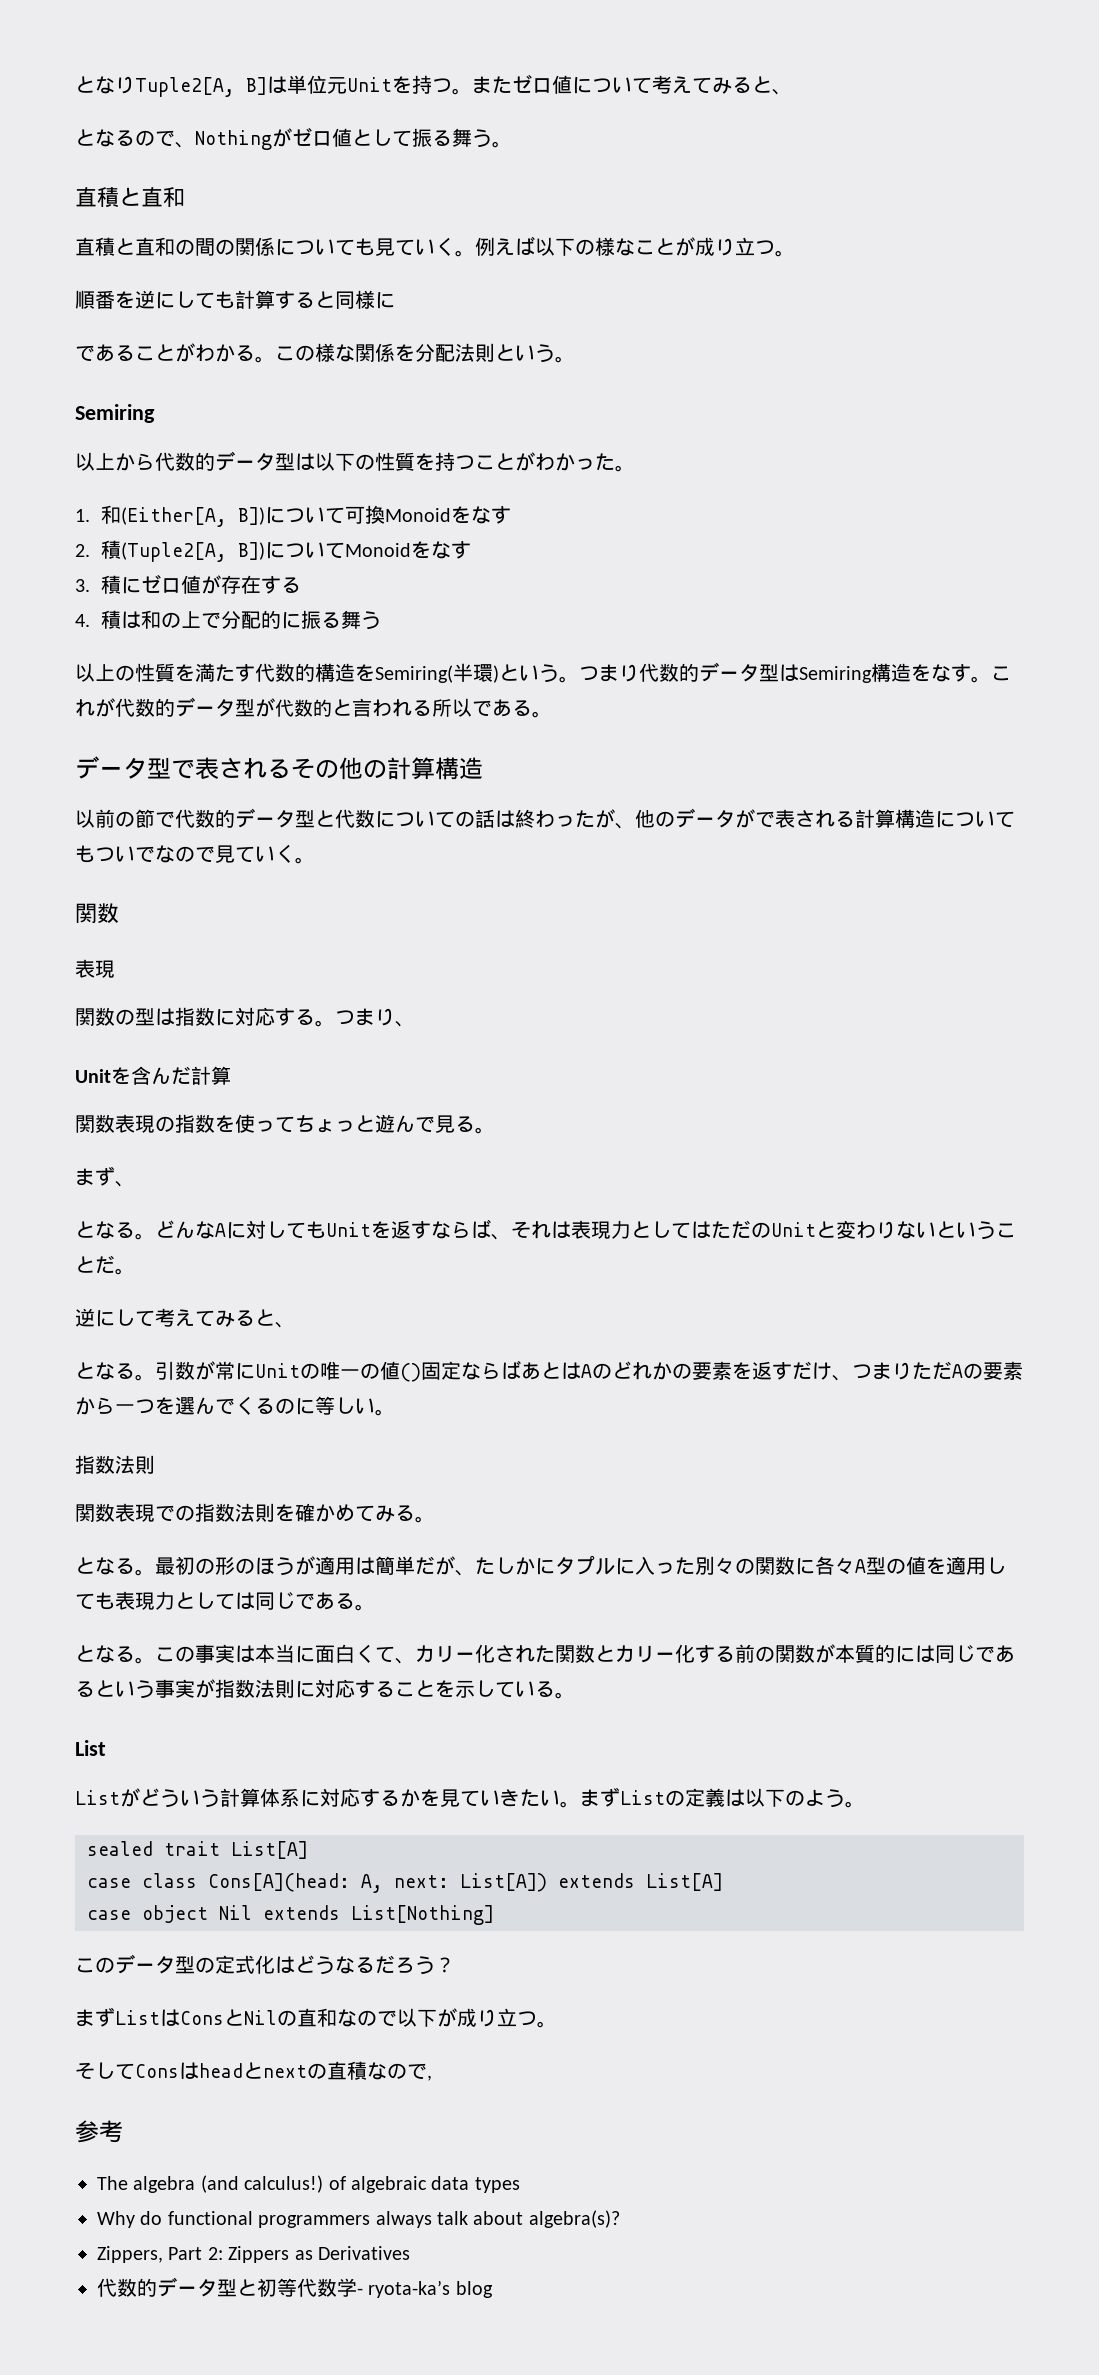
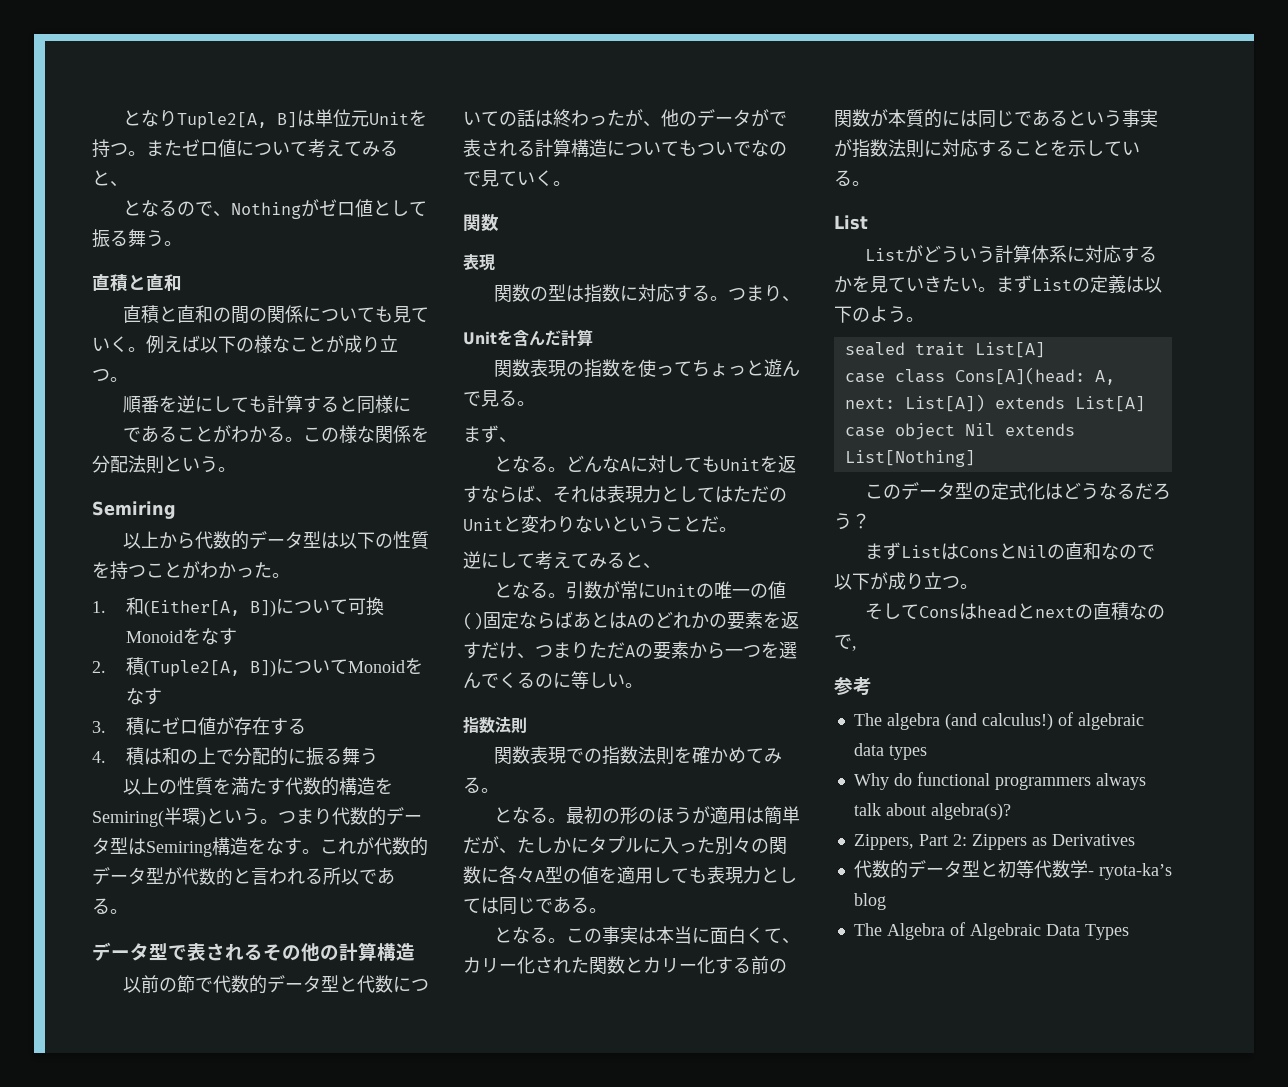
(493, 2289) none -> [853,922,1129,940] // The Algebra of Algebraic Data Types

